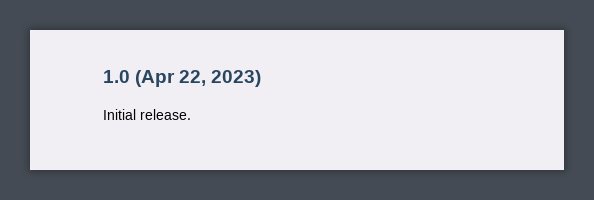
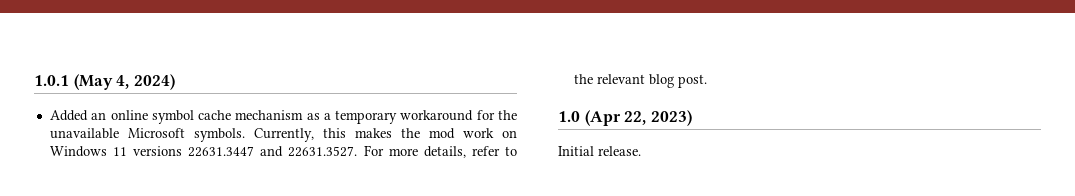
(103, 76) none -> [34,74,175,90] [49,110,517,124] [49,128,517,142] [49,145,518,158] [573,74,707,88] 1.0.1 (May 4, 2024) // Added an online symbol cache mechanism as a temporary workaround for the unavailable Microsoft symbols. Currently, this makes the mod work on Windows 11 versions 22631.3447 and 22631.3527. For more details, refer to the relevant blog post. //

